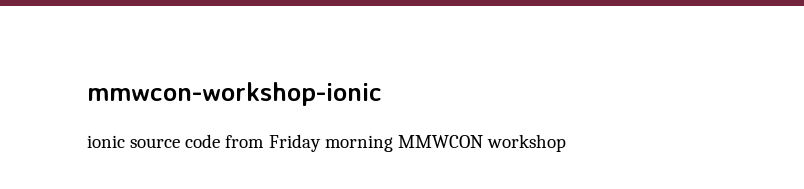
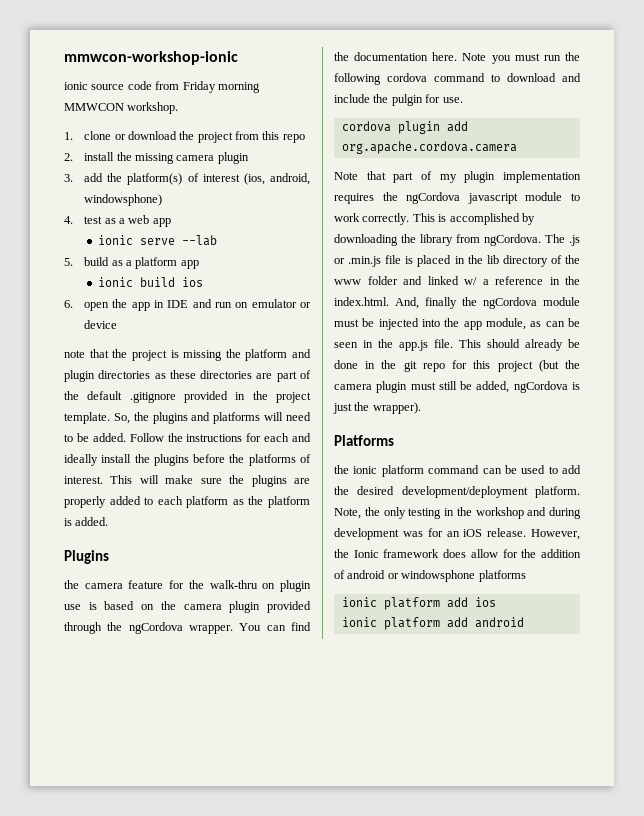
[486,134,566,152] workshop -> [127,102,179,114] [64,131,305,143] [64,152,249,164] [64,173,310,185] [84,194,163,206] [64,215,171,227] [97,235,217,246] [64,257,199,269] [97,277,203,287] [64,299,311,311] [84,320,118,329] [64,349,311,361] [64,370,311,382] [64,391,311,403] [64,412,311,424] [64,433,311,442] [64,454,311,466] [64,475,310,487] [64,496,310,508] [64,517,109,526] [64,550,109,564] [64,580,311,592] [64,601,311,613] [64,622,311,634] [334,52,580,64] [334,73,581,85] [334,94,463,106] [341,121,468,134] [341,141,517,154] [334,171,581,183] [334,192,580,204] [334,213,535,225] [334,234,580,246] [334,255,580,267] [334,276,580,285] [334,297,580,309] [334,318,580,330] [334,339,580,351] [334,360,580,372] [334,381,580,393] [333,402,421,414] [334,435,394,446] [334,465,581,477] [334,486,580,498] [334,507,581,519] [334,528,580,540] [334,549,581,558] [334,570,526,582] [341,597,496,610] [341,617,524,630] workshop. // 1. clone or download the project from this repo // 2. install the missing camera plugin // 3. add the platform(s) of interest (ios, android, windowsphone) // 4. test as a web app // ionic serve --lab // 5. build as a platform app // ionic build ios // 6. open the app in IDE and run on emulator or device // note that the project is missing the platform and plugin directories as these directories are part of the default .gitignore provided in the project template. So, the plugins and platforms will need to be added. Follow the instructions for each and ideally install the plugins before the platforms of interest. This will make sure the plugins are properly added to each platform as the platform is added. // Plugins // the camera feature for the walk-thru on plugin use is based on the camera plugin provided through the ngCordova wrapper. You can find the documentation here. Note you must run the following cordova command to download and include the pulgin for use. // cordova plugin add org.apache.cordova.camera // Note that part of my plugin implementation requires the ngCordova javascript module to work correctly. This is accomplished by downloading the library from ngCordova. The .js or .min.js file is placed in the lib directory of the www folder and linked w/ a reference in the index.html. And, finally the ngCordova module must be injected into the app module, as can be seen in the app.js file. This should already be done in the git repo for this project (but the camera plugin must still be added, ngCordova is just the wrapper). // Platforms // the ionic platform command can be used to add the desired development/deployment platform. Note, the only testing in the workshop and during development was for an iOS release. However, the Ionic framework does allow for the addition of android or windowsphone platforms // ionic platform add ios // ionic platform add android

